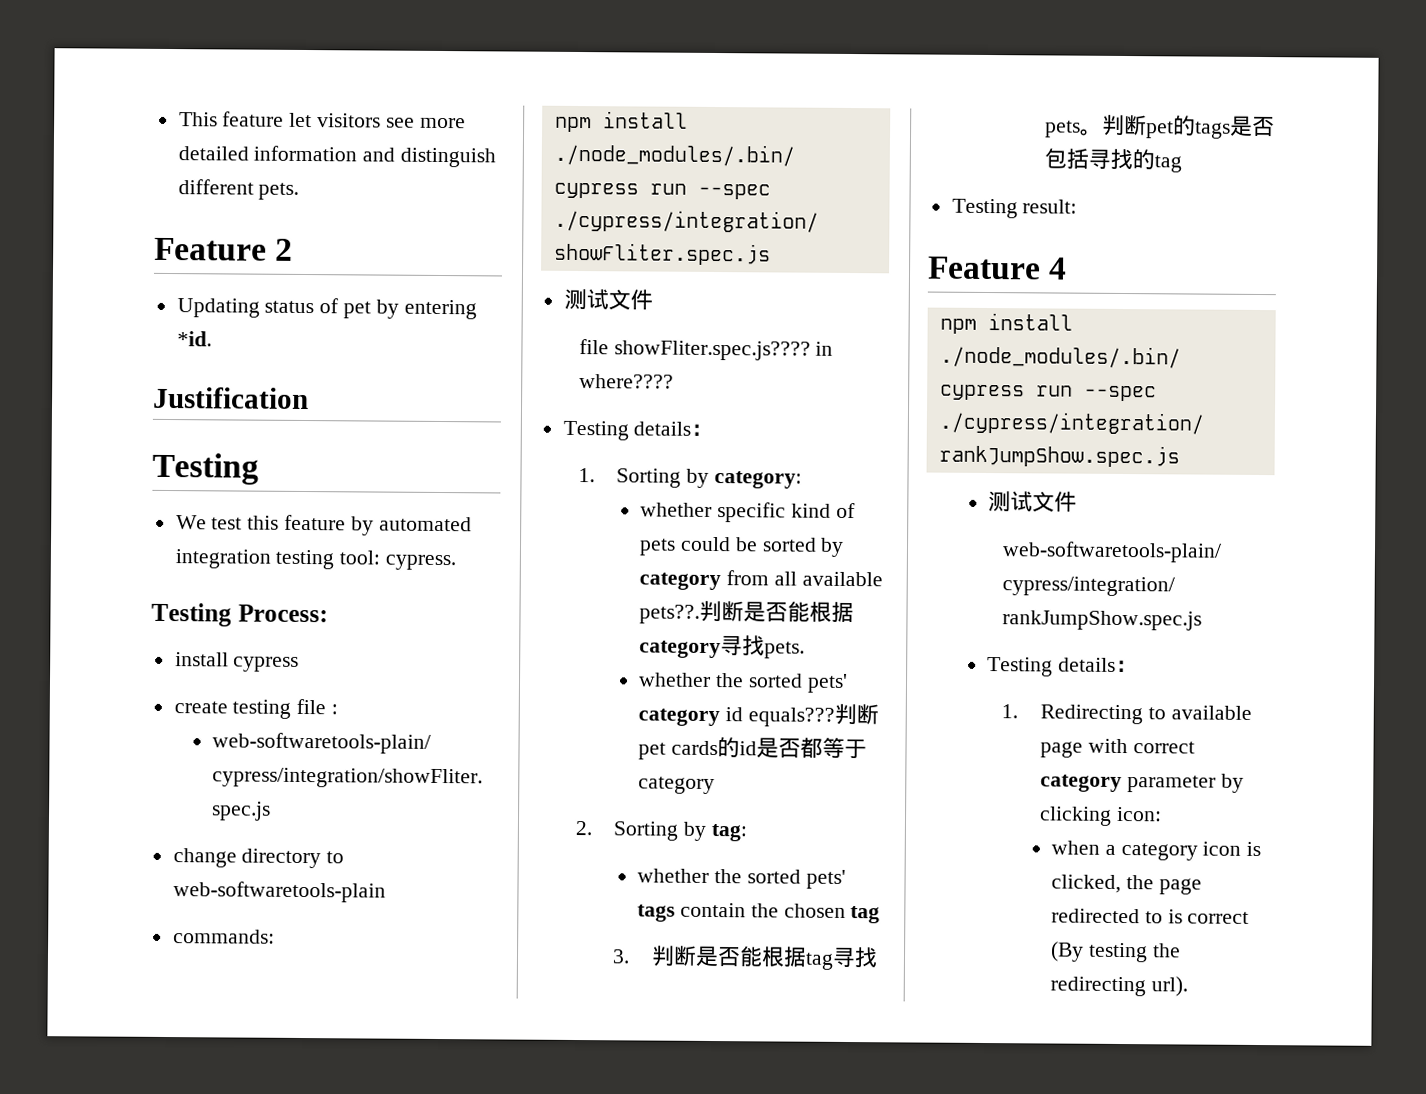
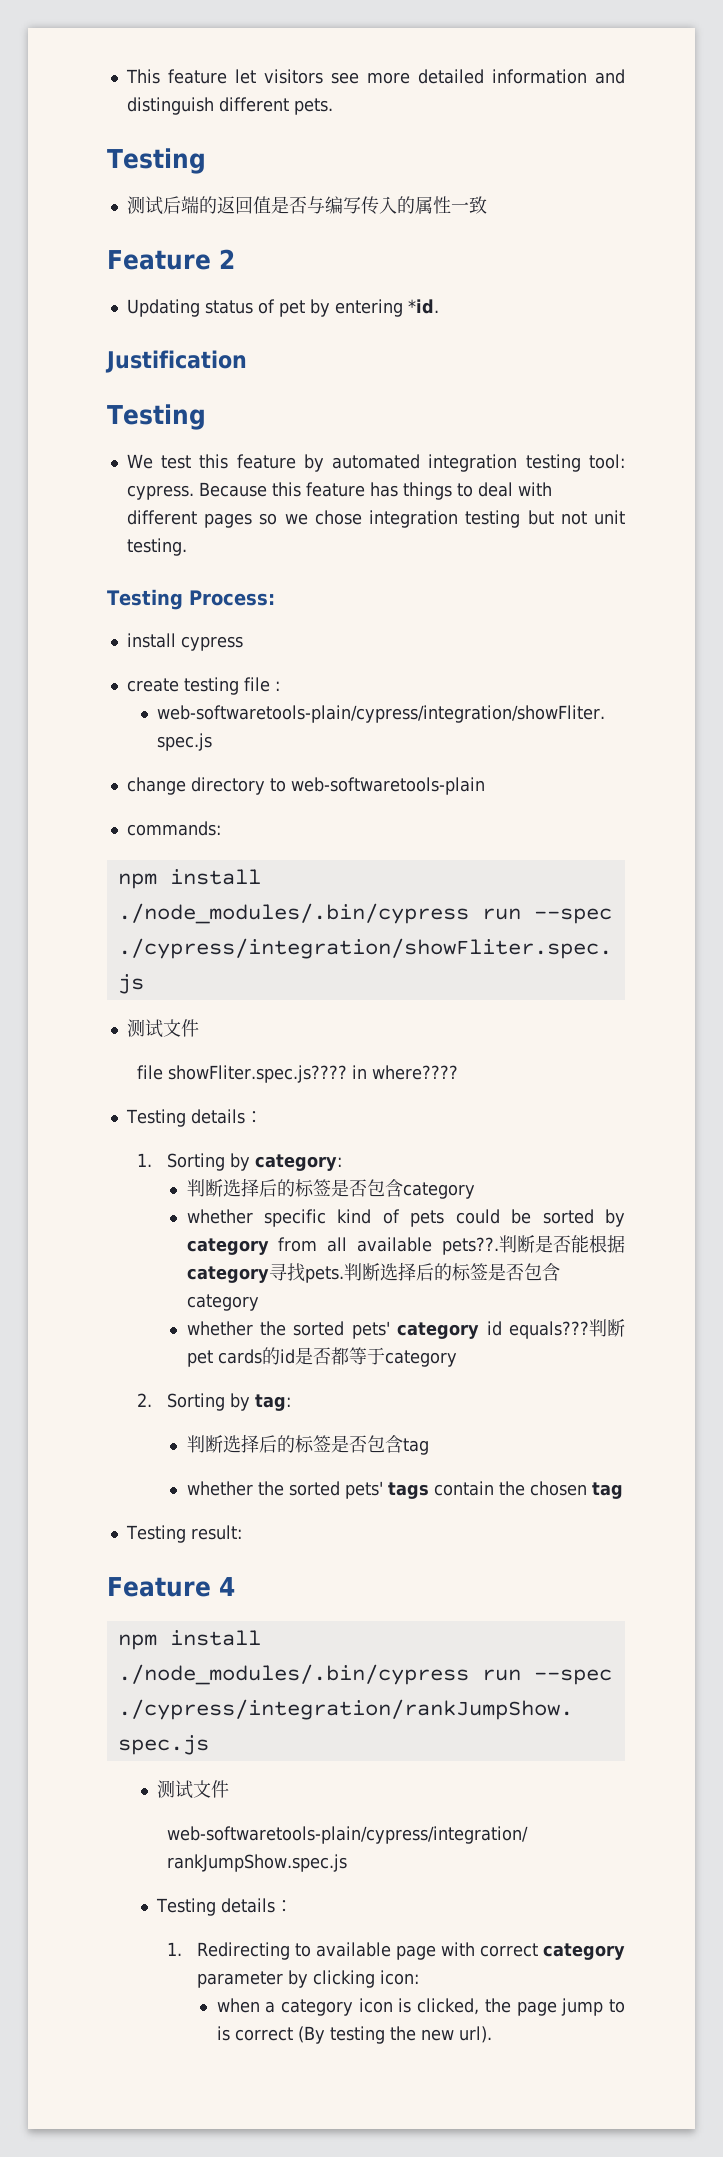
(300, 191) none -> [107,148,206,174] [126,196,487,215] // Testing // 测试后端的返回值是否与编写传入的属性一致
(457, 562) none -> [198,482,552,500] [126,510,625,528] [126,538,187,556] Because this feature has things to deal with different pages so we chose integration testing but not unit testing.
(803, 480) none -> [186,1178,475,1199] // 判断选择后的标签是否包含category
(806, 650) none -> [343,1262,560,1281] [186,1294,259,1311] 判断选择后的标签是否包含category
(748, 832) none -> [186,1434,429,1455] // 判断选择后的标签是否包含tag
[612,945,879,970] [1045,114,1276,139] [1044,148,1183,173] // 3.判断是否能根据tag寻找pets。判断pet的tags是否包括寻找的tag -> (623, 1490) none
[1051,908,1141,924] redirected -> [561,1998,604,2016] jump
[1050,976,1147,997] redirecting -> [420,2029,454,2041] new

